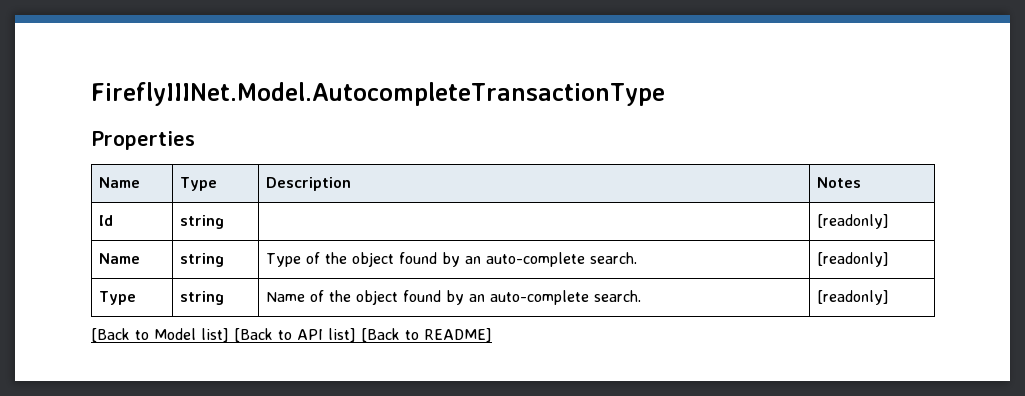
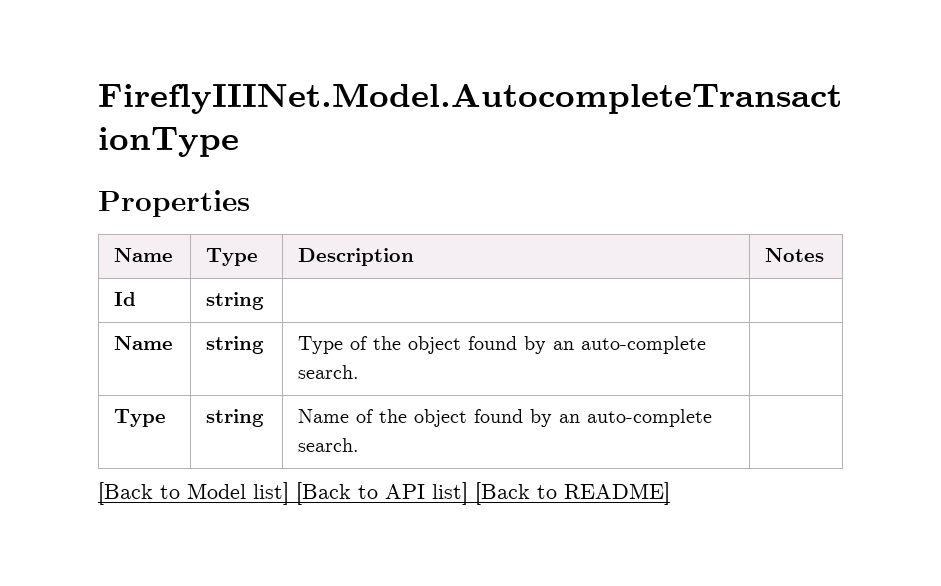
[817,214,890,229] [readonly] -> (265, 301) none
[817,252,890,267] [readonly] -> (360, 372) none
[817,290,890,305] [readonly] -> (360, 445) none

